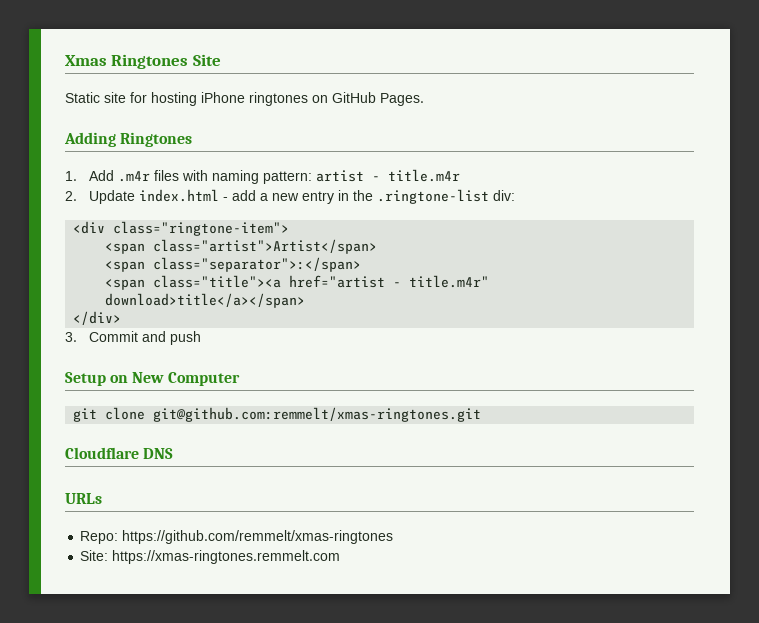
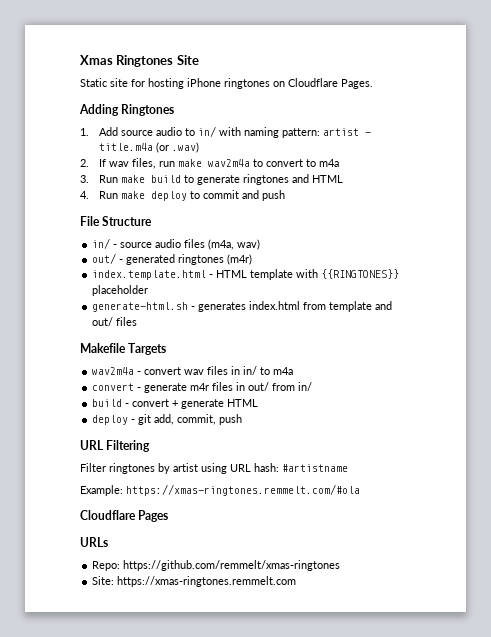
[332,92,376,103] GitHub -> [288,78,338,87] Cloudflare
[117,170,179,182] .m4r files -> [121,126,217,137] source audio to in/
[387,169,460,182] [65,189,515,204] [73,221,290,236] [105,239,378,254] [105,257,362,272] [105,275,490,290] [105,293,306,308] [73,311,122,325] [65,331,201,345] [65,372,240,386] [73,407,482,422] [65,447,174,459] title.m4r // 2. Update index.html - add a new entry in the .ringtone-list div: // <div class="ringtone-item"> // <span class="artist">Artist</span> // <span class="separator">:</span> // <span class="title"><a href="artist - title.m4r" download>title</a></span> // </div> // 3. Commit and push // Setup on New Computer // git clone git@github.com:remmelt/xmas-ringtones.git // Cloudflare DNS -> [99,142,200,153] [80,158,340,169] [80,174,344,185] [80,190,286,201] [80,216,153,226] [92,238,261,250] [92,253,253,265] [92,269,400,280] [92,285,149,296] [92,301,393,312] [92,317,138,326] [80,343,167,355] [92,366,294,375] [92,382,313,393] [92,399,259,409] [92,414,243,425] [80,440,151,452] [80,463,348,474] [80,484,360,496] [80,510,169,522] title.m4a (or .wav) // 2. If wav files, run make wav2m4a to convert to m4a // 3. Run make build to generate ringtones and HTML // 4. Run make deploy to commit and push // File Structure // in/ - source audio files (m4a, wav) // out/ - generated ringtones (m4r) // index.template.html - HTML template with {{RINGTONES}} placeholder // generate-html.sh - generates index.html from template and out/ files // Makefile Targets // wav2m4a - convert wav files in in/ to m4a // convert - generate m4r files in out/ from in/ // build - convert + generate HTML // deploy - git add, commit, push // URL Filtering // Filter ringtones by artist using URL hash: #artistname // Example: https://xmas-ringtones.remmelt.com/#ola // Cloudflare Pages

